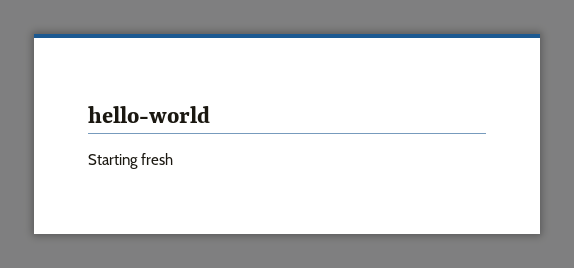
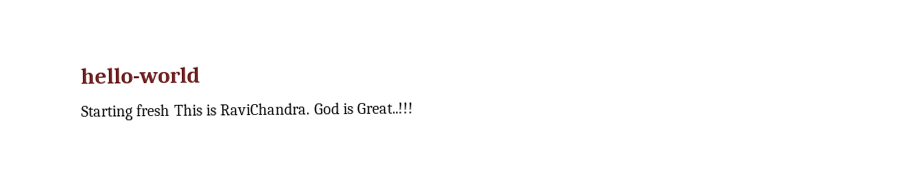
(174, 159) none -> [173,102,415,116] This is RaviChandra. God is Great..!!!

